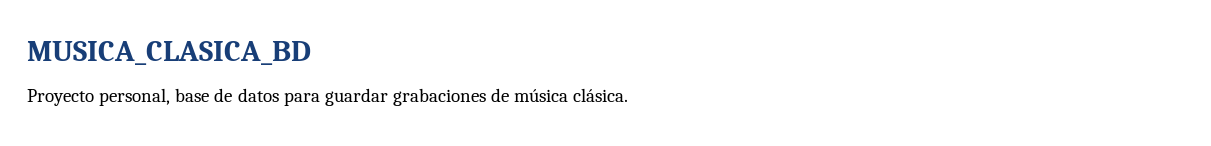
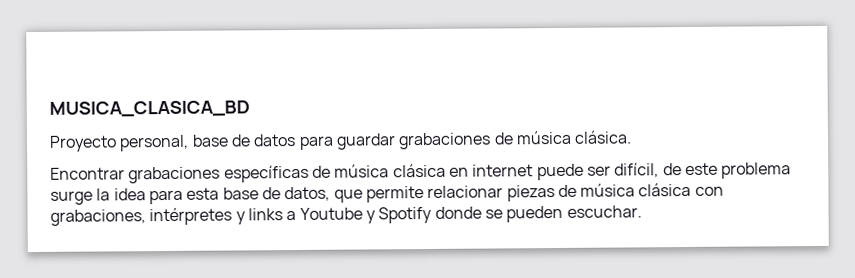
(629, 95) none -> [50,162,792,184] [50,182,724,205] [50,205,642,226] // Encontrar grabaciones específicas de música clásica en internet puede ser difícil, de este problema surge la idea para esta base de datos, que permite relacionar piezas de música clásica con grabaciones, intérpretes y links a Youtube y Spotify donde se pueden escuchar.

